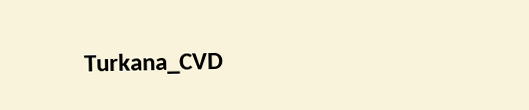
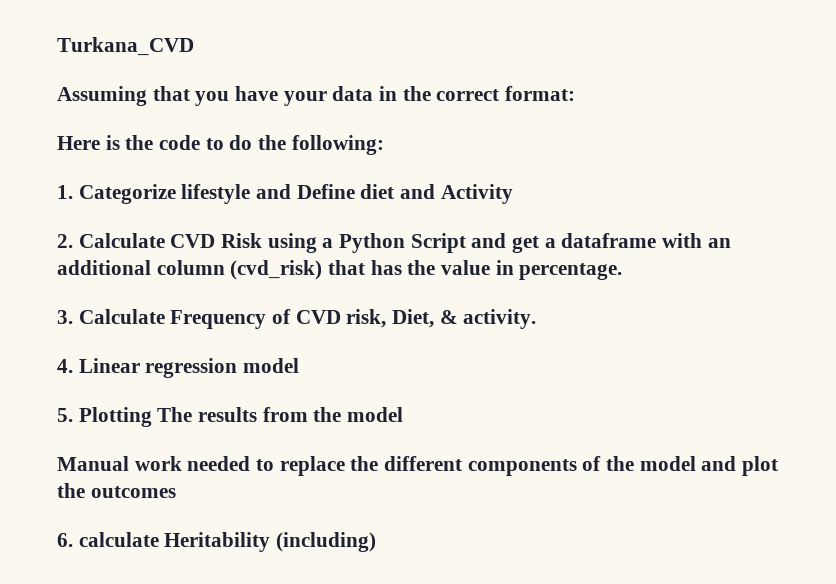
(224, 63) none -> [57,86,576,106] [57,135,384,155] [57,184,513,204] [57,233,731,253] [57,260,623,280] [57,309,537,329] [57,358,300,378] [57,407,404,427] [57,456,779,476] [57,483,176,498] [57,532,377,552] // Assuming that you have your data in the correct format: // Here is the code to do the following: // 1. Categorize lifestyle and Define diet and Activity // 2. Calculate CVD Risk using a Python Script and get a dataframe with an additional column (cvd_risk) that has the value in percentage. // 3. Calculate Frequency of CVD risk, Diet, & activity. // 4. Linear regression model // 5. Plotting The results from the model // Manual work needed to replace the different components of the model and plot the outcomes // 6. calculate Heritability (including)

